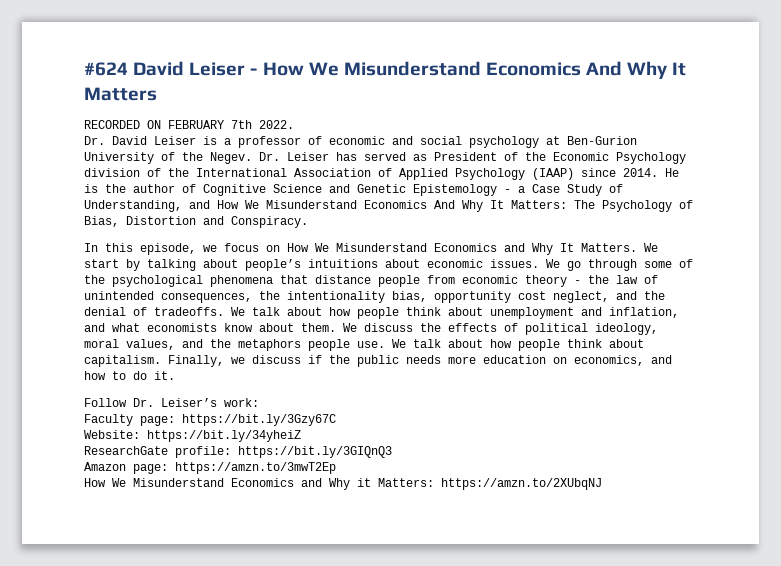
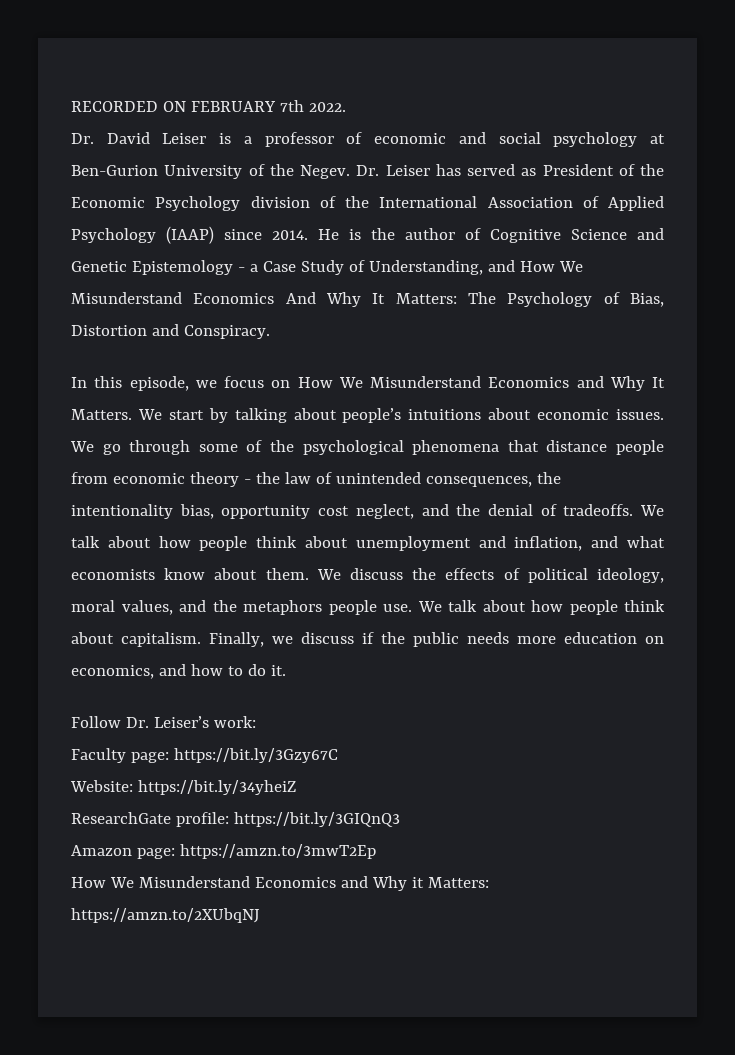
[84,61,687,79] [84,87,157,101] #624 David Leiser - How We Misunderstand Economics And Why It Matters // -> (71, 106) none

